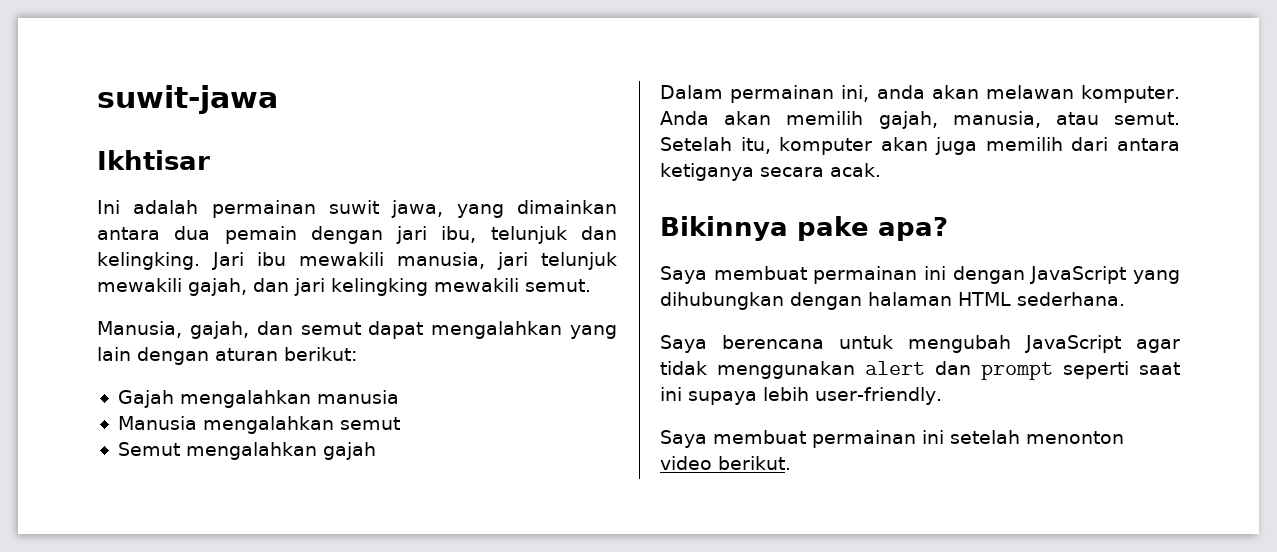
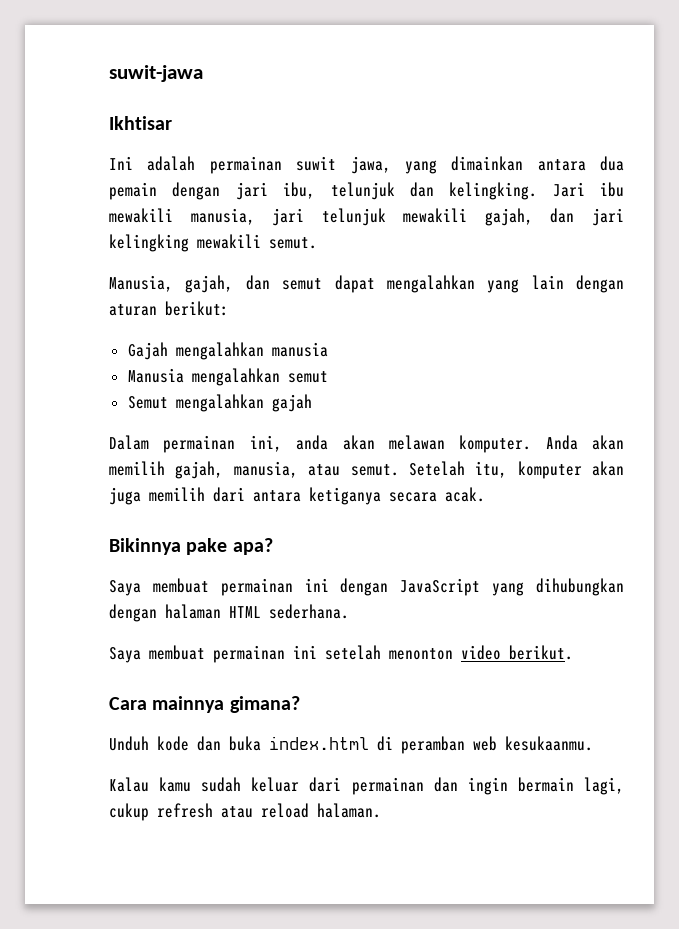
[660,335,1180,353] [660,361,1180,380] [660,387,942,405] // Saya berencana untuk mengubah JavaScript agar tidak menggunakan alert dan prompt seperti saat ini supaya lebih user-friendly. -> (349, 611) none
(791, 463) none -> [109,696,300,713] [109,736,593,754] [109,777,624,795] [109,803,381,821] // Cara mainnya gimana? // Unduh kode dan buka index.html di peramban web kesukaanmu. // Kalau kamu sudah keluar dari permainan dan ingin bermain lagi, cukup refresh atau reload halaman.

